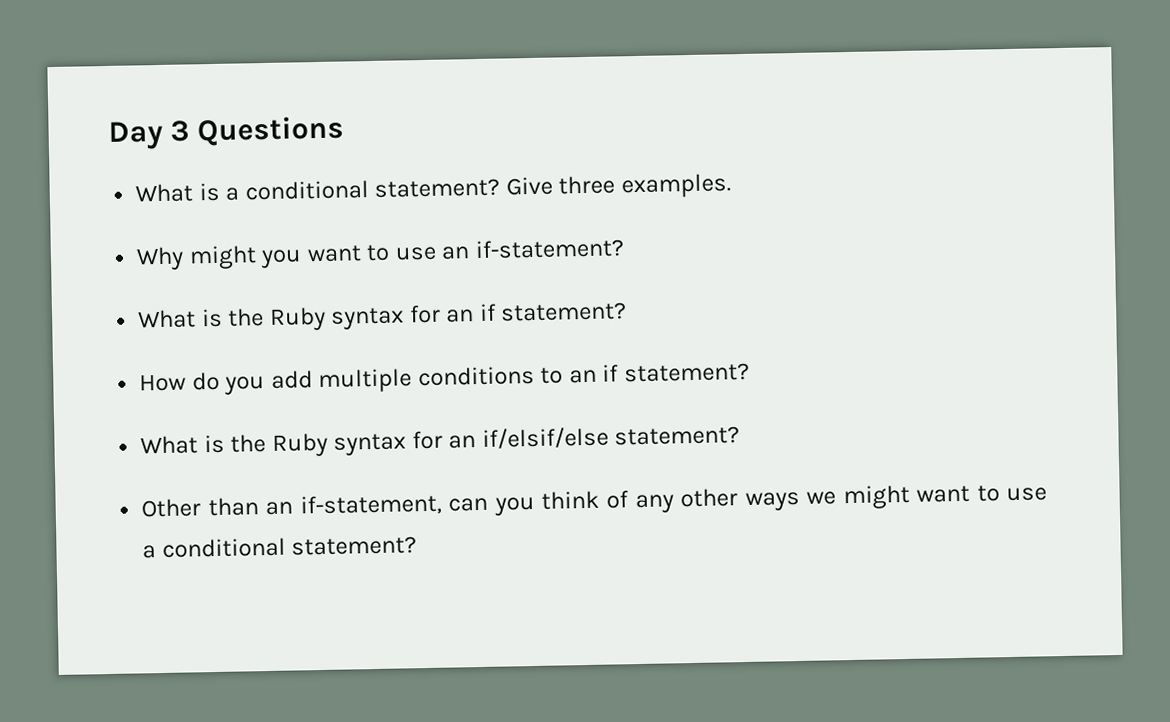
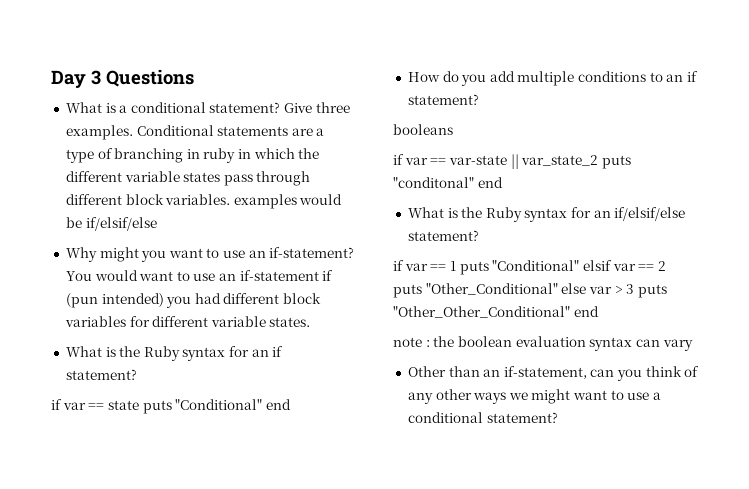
(731, 186) none -> [136,125,325,136] [65,148,320,163] [65,171,311,186] [65,194,343,209] [65,217,157,231] Conditional statements are a type of branching in ruby in which the different variable states pass through different block variables. examples would be if/elsif/else
(625, 249) none -> [65,270,334,281] [65,293,322,308] [64,316,311,327] You would want to use an if-statement if (pun intended) you had different block variables for different variable states.
(628, 312) none -> [51,399,291,414] // if var == state puts "Conditional" end
(750, 372) none -> [393,124,453,135] [393,154,631,169] [393,177,503,188] // booleans // if var == var-state || var_state_2 puts "conditonal" end
(741, 436) none -> [393,260,666,275] [393,283,667,298] [393,306,599,318] [393,336,693,351] // if var == 1 puts "Conditional" elsif var == 2 puts "Other_Conditional" else var > 3 puts "Other_Other_Conditional" end // note : the boolean evaluation syntax can vary

